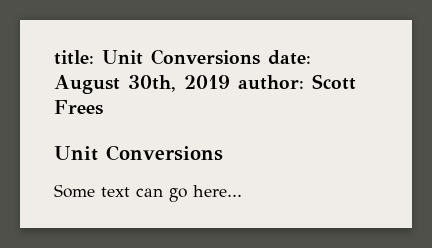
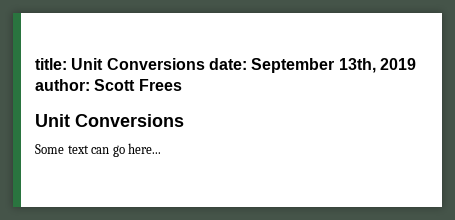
[54,75,176,94] August 30th, -> [251,58,376,73] September 13th,

